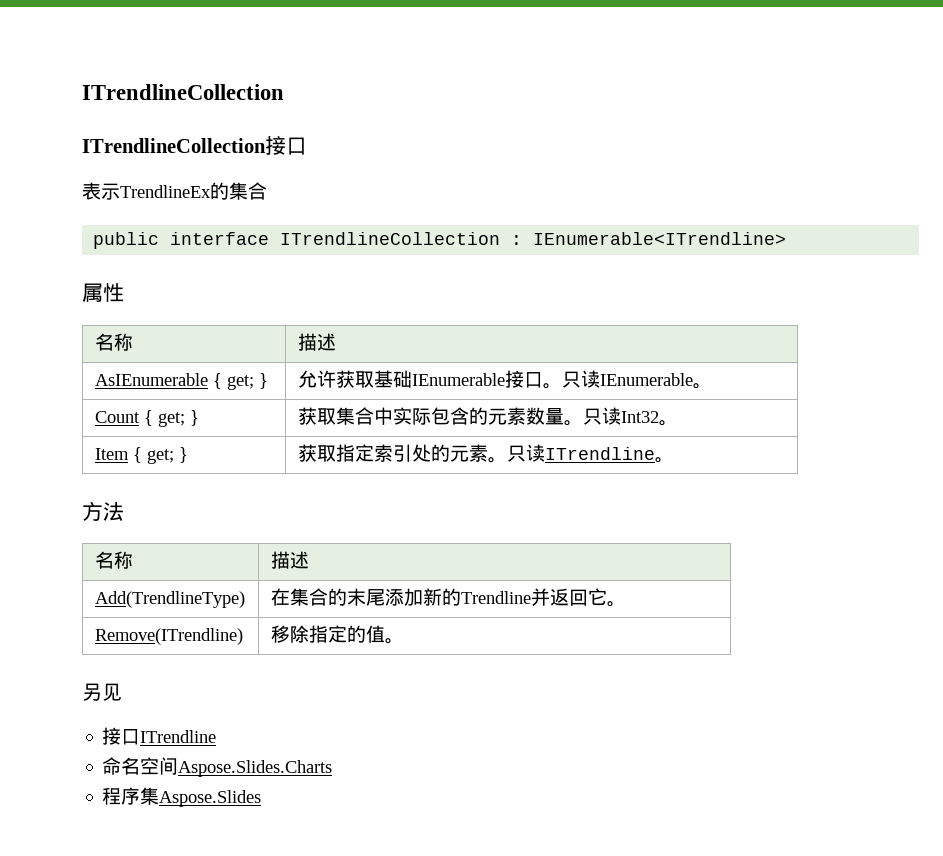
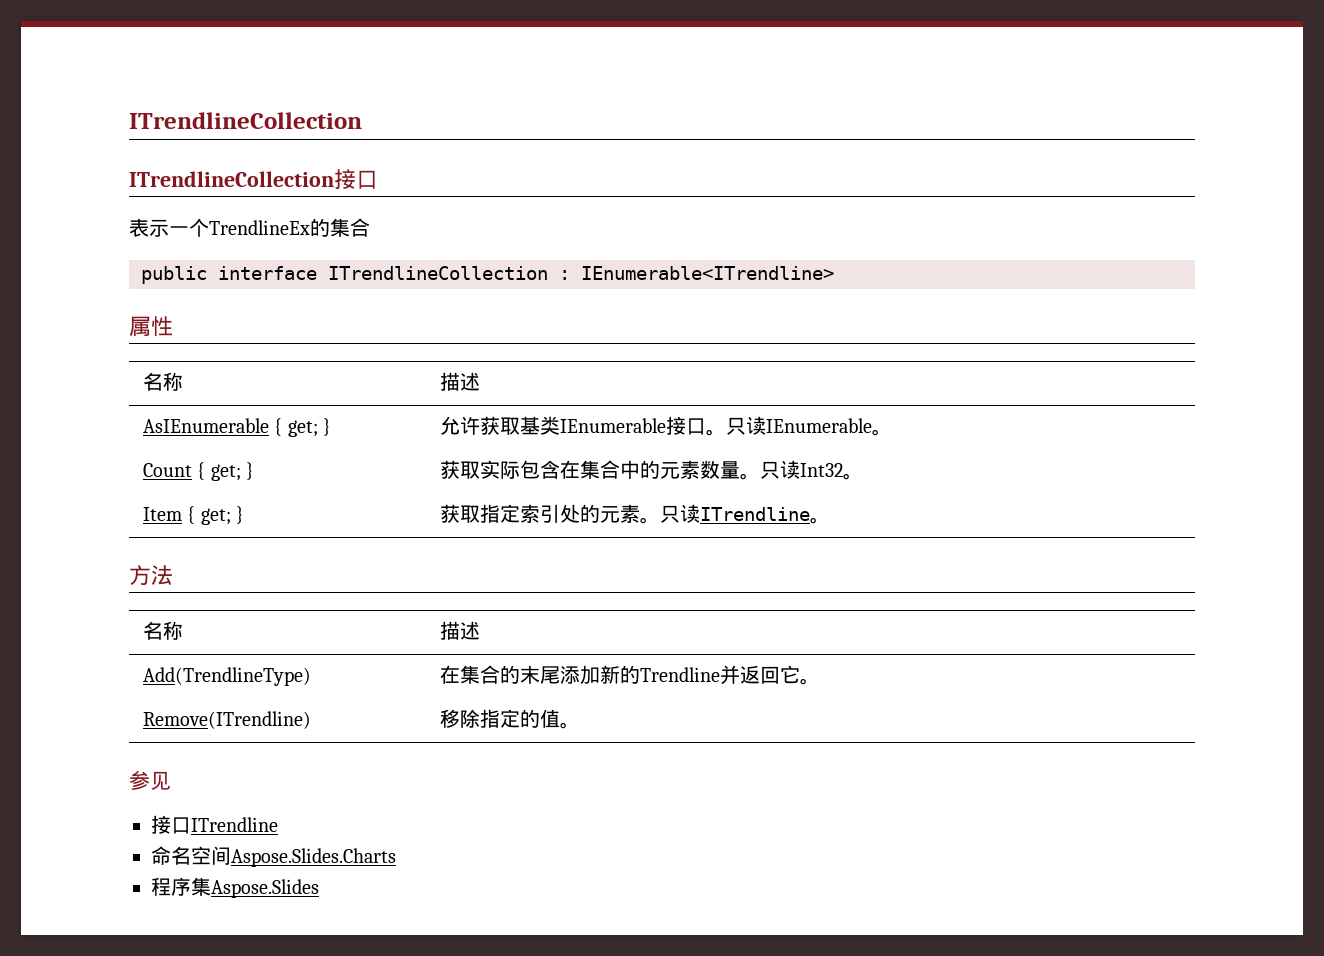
(120, 191) none -> [169,218,209,237] 一个
[392,370,412,388] 础 -> [539,416,560,435] 类
[335,407,393,425] 集合中 -> (480, 470) none
(469, 416) none -> [559,460,640,479] 在集合中
[82,683,102,701] 另 -> [129,770,150,790] 参

